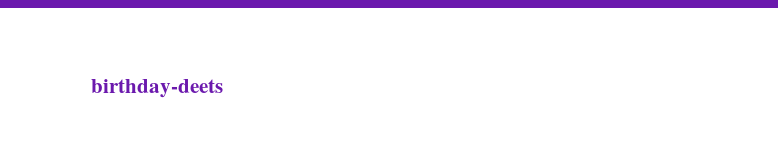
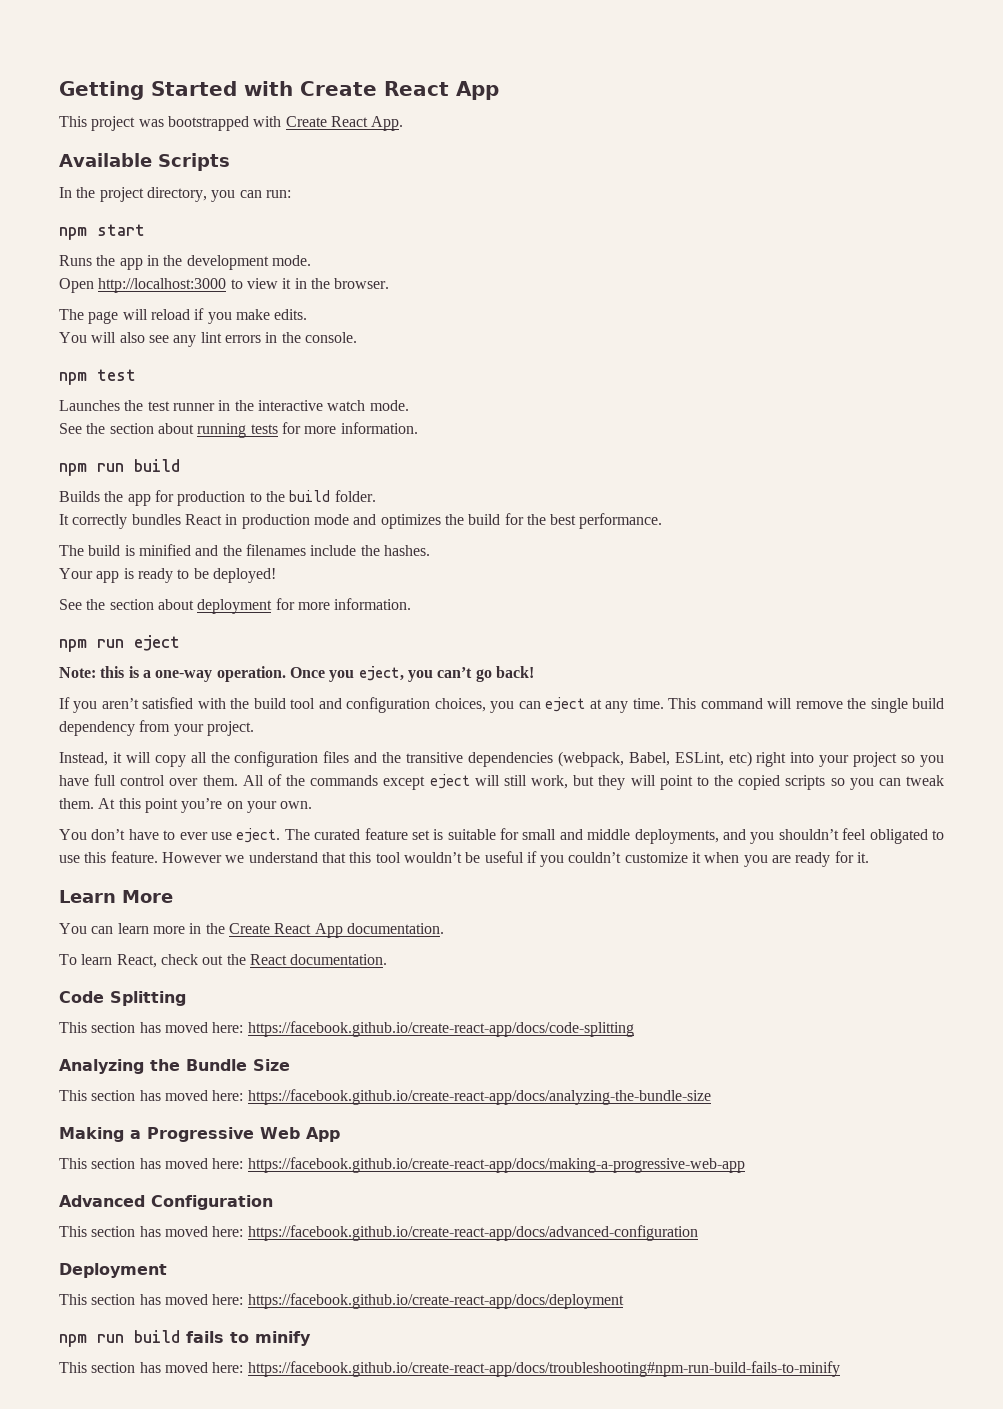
[91,79,223,98] birthday-deets -> [59,81,499,100] [59,116,404,131] [59,153,230,171] [59,187,291,202] [59,224,145,240] [59,255,311,270] [59,278,390,293] [59,308,308,324] [59,332,357,347] [59,369,136,385] [59,400,409,411] [59,422,418,438] [59,459,180,476] [59,490,376,506] [59,513,663,529] [59,544,430,556] [59,568,276,583] [59,598,412,614] [59,635,180,652] [59,666,534,682] [59,697,945,713] [59,720,254,736] [59,751,945,767] [59,774,944,790] [59,798,313,813] [59,828,945,844] [59,851,870,867] [59,890,173,903] [59,923,444,938] [59,954,388,968] [59,991,186,1006] [59,1021,634,1037] [59,1059,290,1074] [59,1089,711,1105] [59,1127,340,1142] [59,1157,745,1173] [59,1195,273,1210] [59,1225,698,1241] [59,1263,167,1278] [59,1293,624,1309] [59,1330,311,1347] [59,1361,840,1377] Getting Started with Create React App // This project was bootstrapped with Create React App. // Available Scripts // In the project directory, you can run: // npm start // Runs the app in the development mode. // Open http://localhost:3000 to view it in the browser. // The page will reload if you make edits. // You will also see any lint errors in the console. // npm test // Launches the test runner in the interactive watch mode. // See the section about running tests for more information. // npm run build // Builds the app for production to the build folder. // It correctly bundles React in production mode and optimizes the build for the best performance. // The build is minified and the filenames include the hashes. // Your app is ready to be deployed! // See the section about deployment for more information. // npm run eject // Note: this is a one-way operation. Once you eject, you can’t go back! // If you aren’t satisfied with the build tool and configuration choices, you can eject at any time. This command will remove the single build dependency from your project. // Instead, it will copy all the configuration files and the transitive dependencies (webpack, Babel, ESLint, etc) right into your project so you have full control over them. All of the commands except eject will still work, but they will point to the copied scripts so you can tweak them. At this point you’re on your own. // You don’t have to ever use eject. The curated feature set is suitable for small and middle deployments, and you shouldn’t feel obligated to use this feature. However we understand that this tool wouldn’t be useful if you couldn’t customize it when you are ready for it. // Learn More // You can learn more in the Create React App documentation. // To learn React, check out the React documentation. // Code Splitting // This section has moved here: https://facebook.github.io/create-react-app/docs/code-splitting // Analyzing the Bundle Size // This section has moved here: https://facebook.github.io/create-react-app/docs/analyzing-the-bundle-size // Making a Progressive Web App // This section has moved here: https://facebook.github.io/create-react-app/docs/making-a-progressive-web-app // Advanced Configuration // This section has moved here: https://facebook.github.io/create-react-app/docs/advanced-configuration // Deployment // This section has moved here: https://facebook.github.io/create-react-app/docs/deployment // npm run build fails to minify // This section has moved here: https://facebook.github.io/create-react-app/docs/troubleshooting#npm-run-build-fails-to-minify

